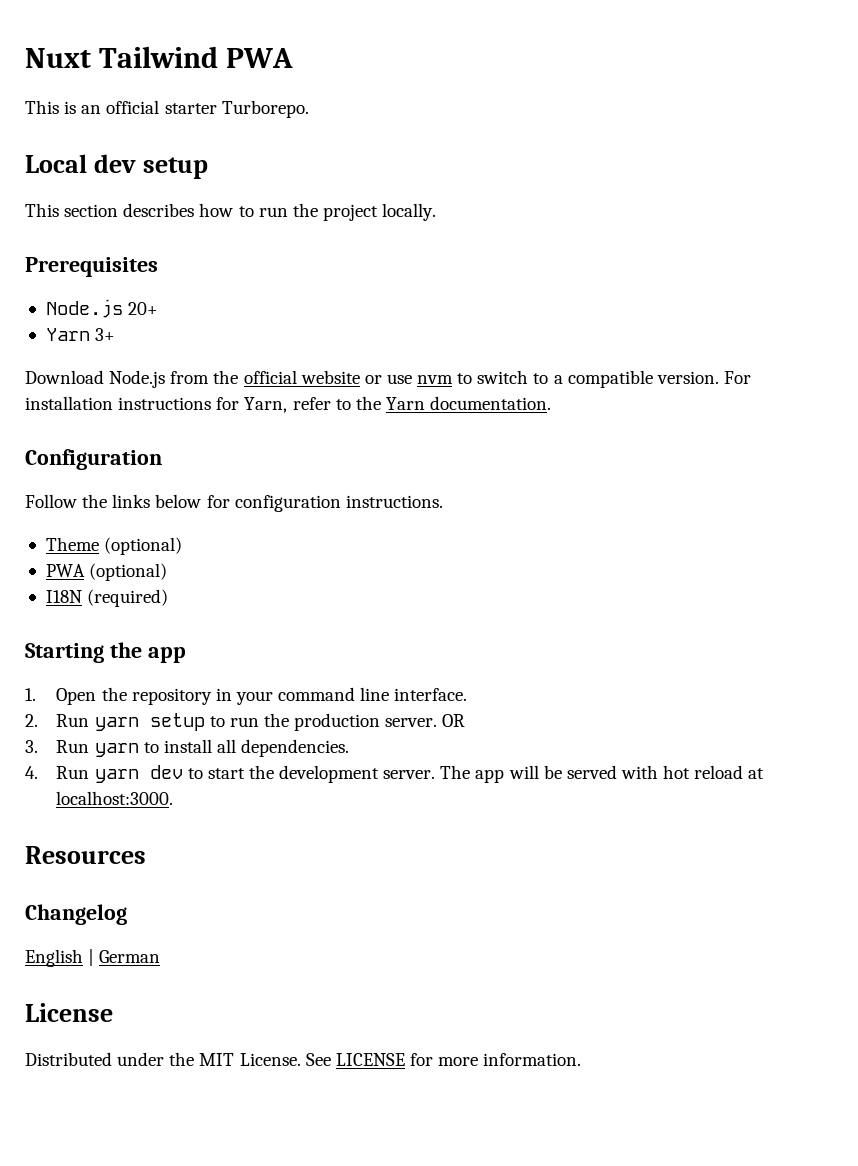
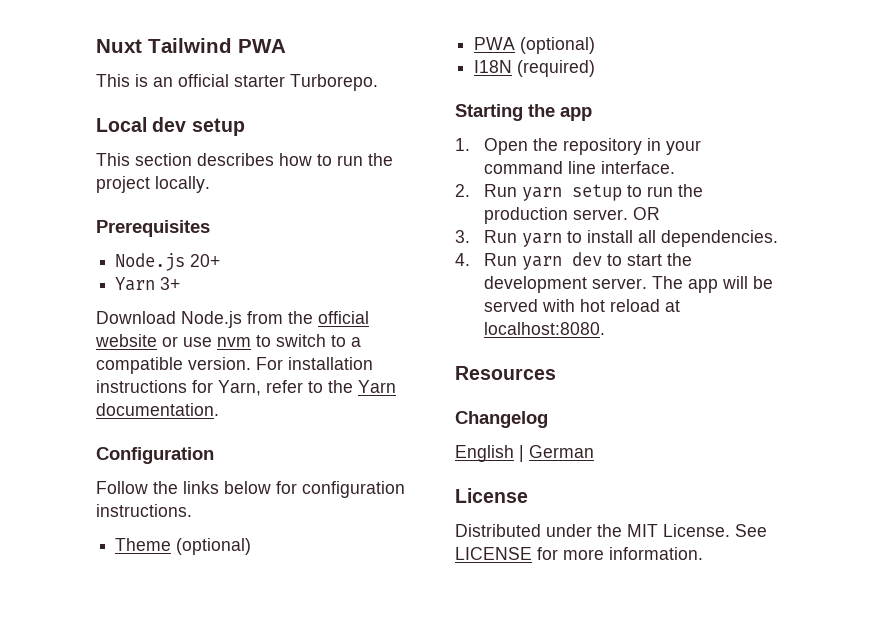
[56,791,174,805] localhost:3000. -> [484,322,606,335] localhost:8080.

